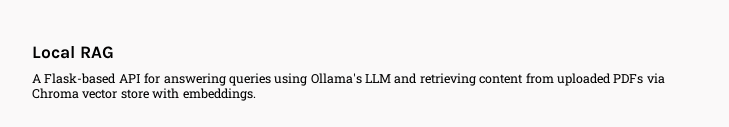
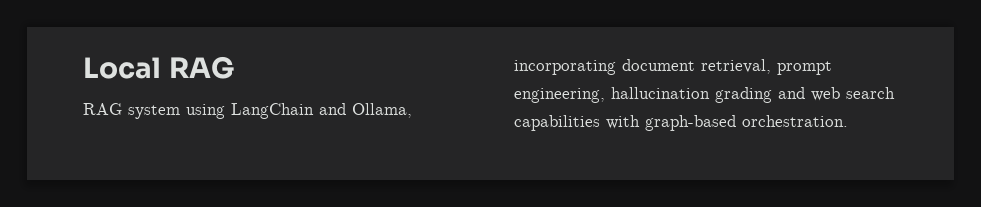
[32,73,665,86] [32,88,256,101] A Flask-based API for answering queries using Ollama's LLM and retrieving content from uploaded PDFs via Chroma vector store with embeddings. -> [83,103,412,119] [514,59,832,75] [514,87,895,103] [514,115,848,131] RAG system using LangChain and Ollama, incorporating document retrieval, prompt engineering, hallucination grading and web search capabilities with graph-based orchestration.

